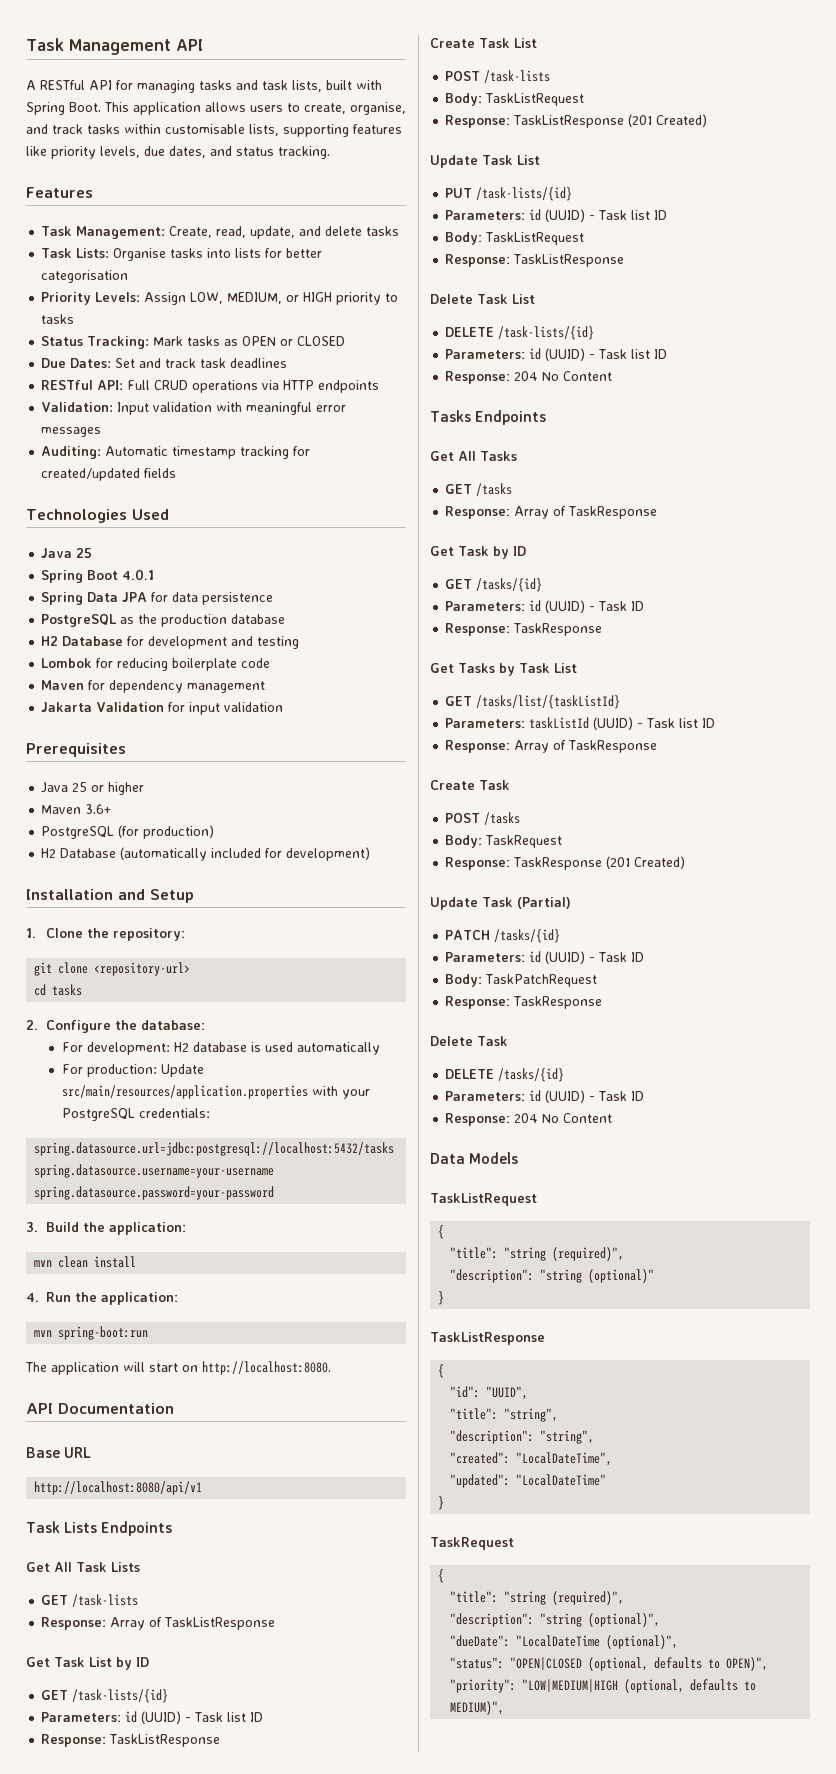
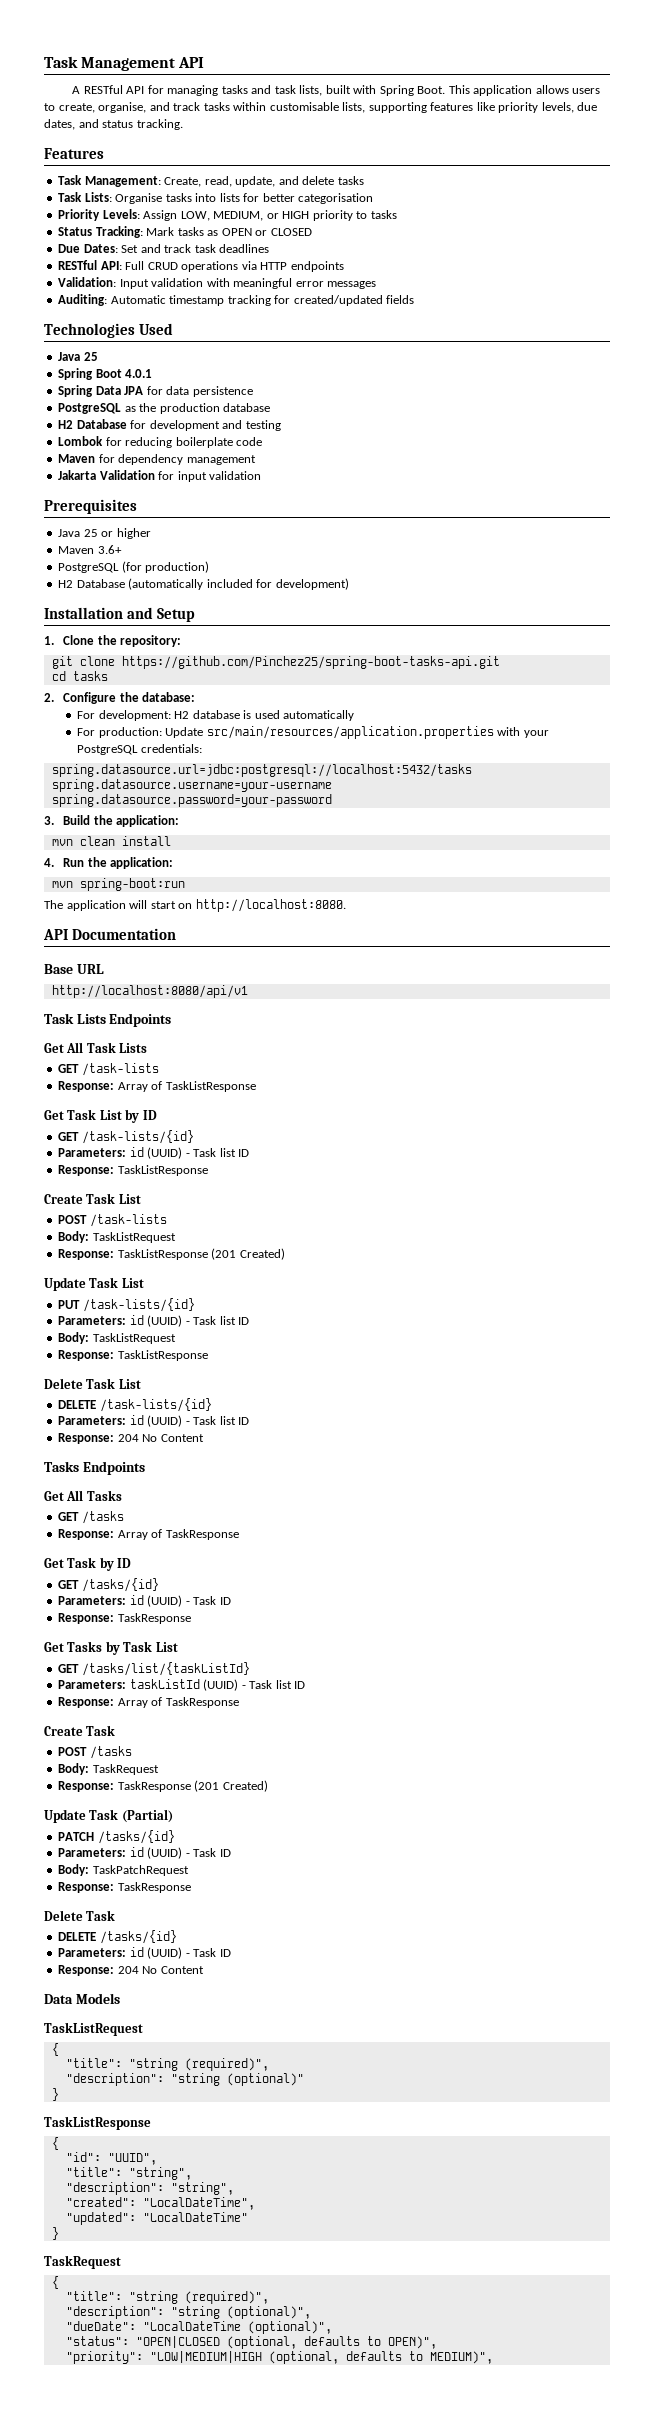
[94,962,191,976] <repository-url> -> [121,656,500,669] https://github.com/Pinchez25/spring-boot-tasks-api.git

